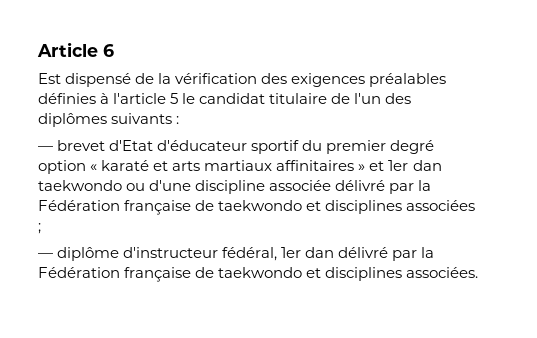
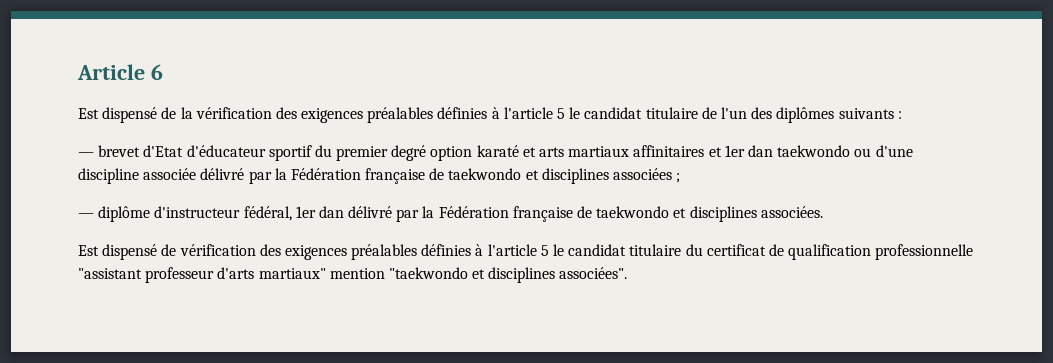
[90,164,98,171] « -> (473, 153) none
[358,164,366,171] » -> (705, 151) none
(479, 272) none -> [78,244,974,260] [78,267,628,283] // Est dispensé de vérification des exigences préalables définies à l'article 5 le candidat titulaire du certificat de qualification professionnelle "assistant professeur d'arts martiaux" mention "taekwondo et disciplines associées".

